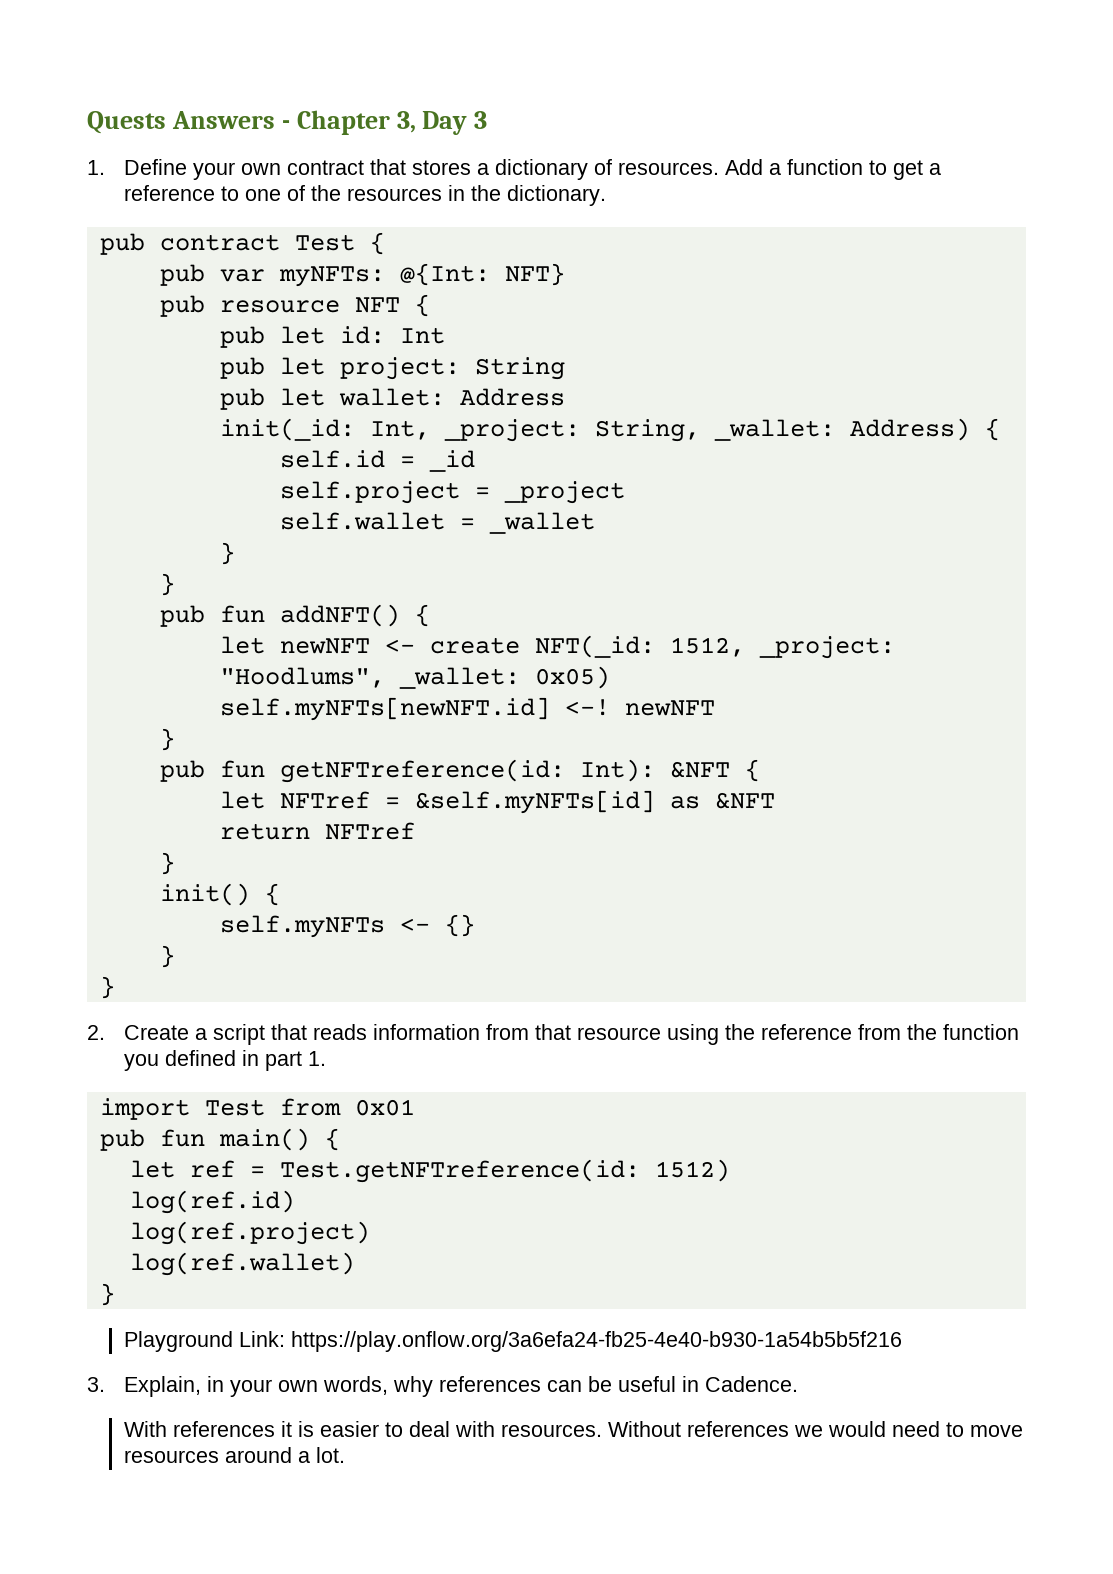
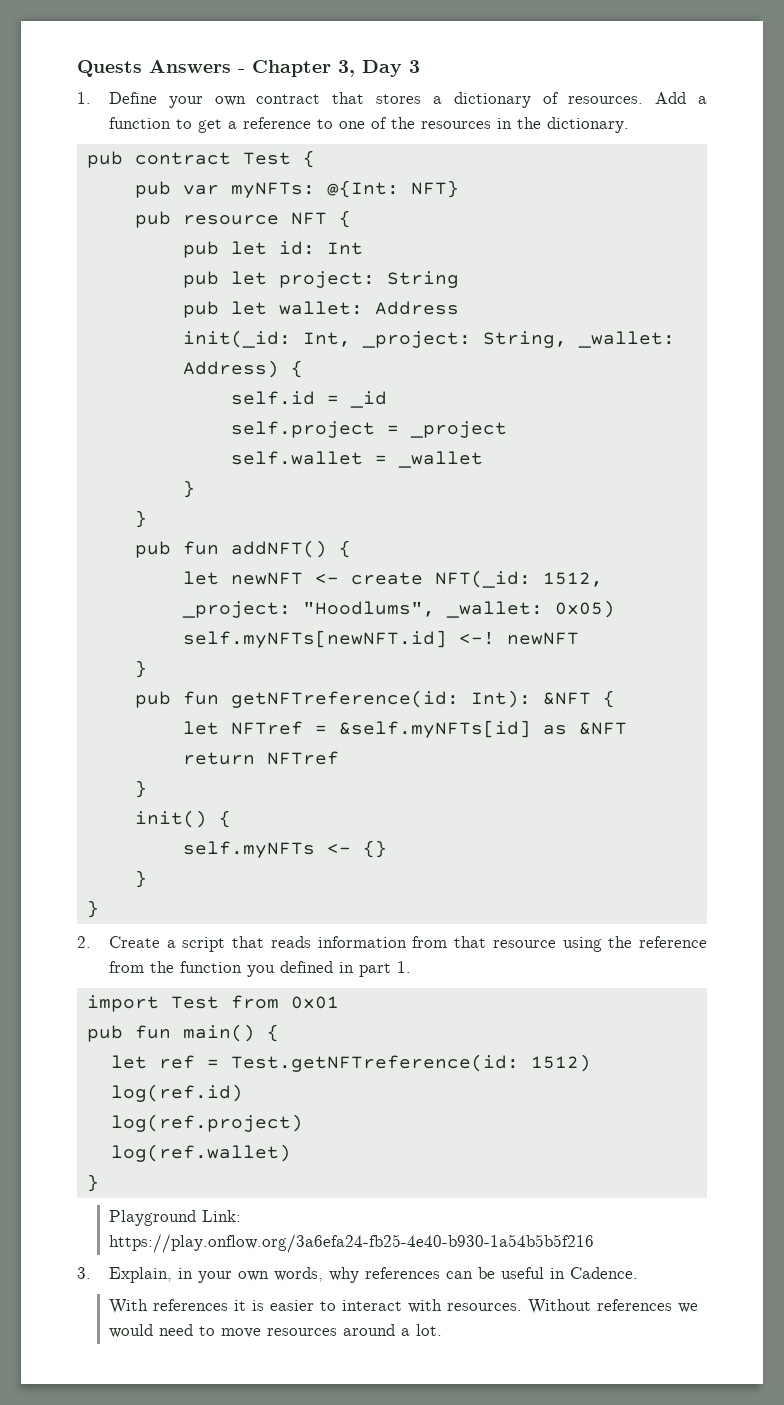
[408,1421,450,1437] deal -> [342,1300,403,1311] interact

